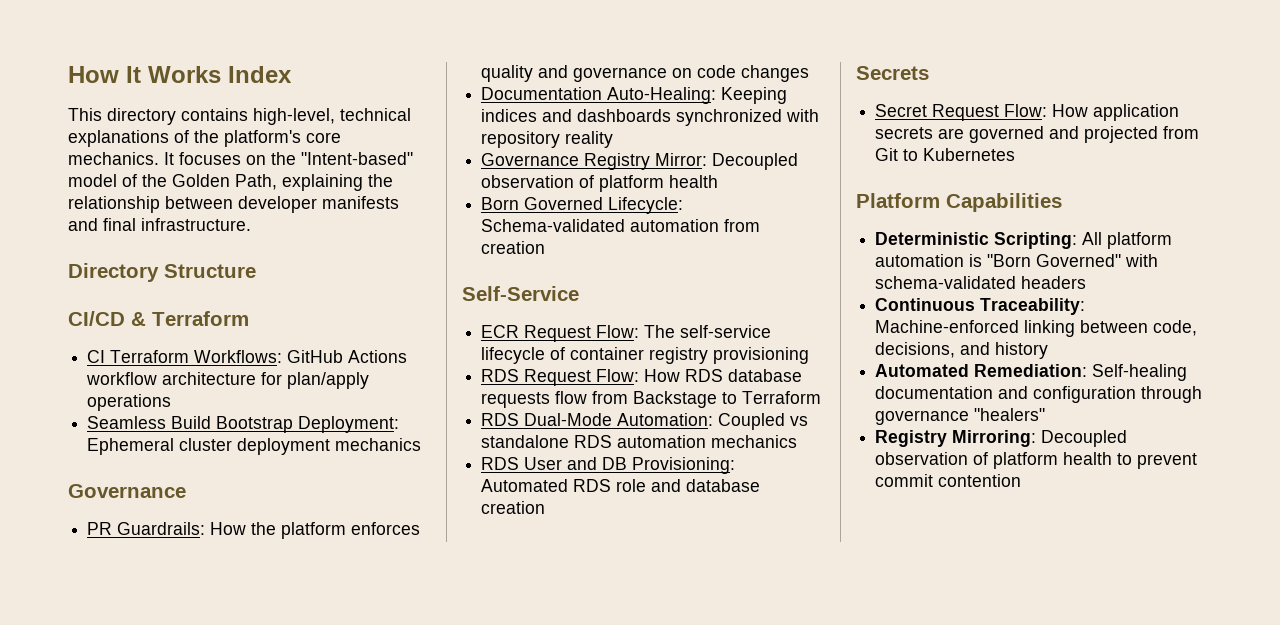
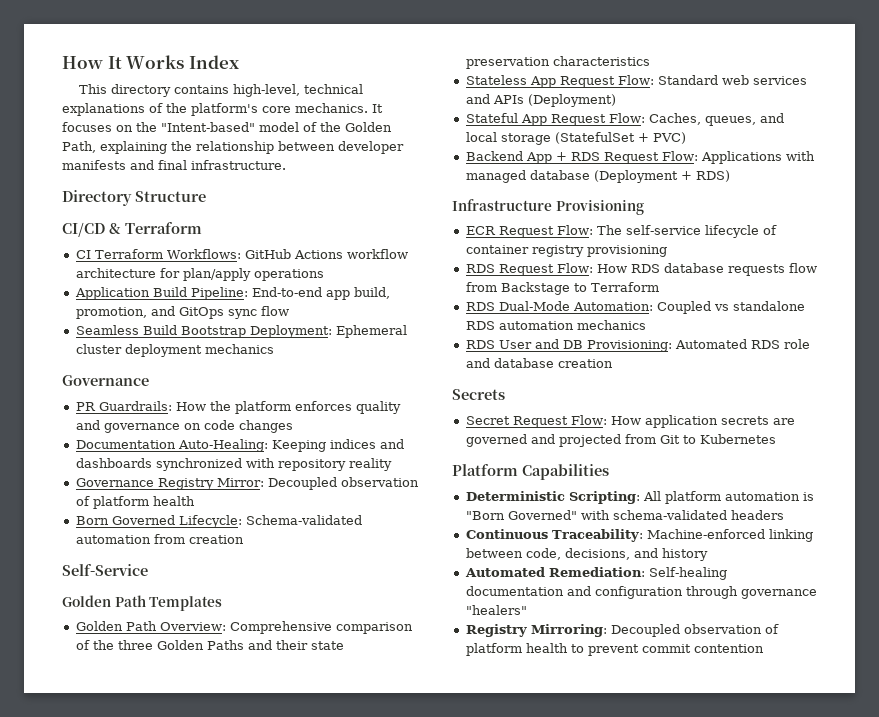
(172, 402) none -> [74,287,390,300] [75,306,289,319] // Application Build Pipeline: End-to-end app build, promotion, and GitOps sync flow
(579, 293) none -> [62,595,223,611] [75,621,413,634] [75,640,344,650] [465,56,650,69] [465,75,807,88] [465,94,616,107] [465,113,784,126] [465,132,686,145] [465,151,815,164] [465,170,730,183] [452,199,644,215] // Golden Path Templates // Golden Path Overview: Comprehensive comparison of the three Golden Paths and their state preservation characteristics // Stateless App Request Flow: Standard web services and APIs (Deployment) // Stateful App Request Flow: Caches, queues, and local storage (StatefulSet + PVC) // Backend App + RDS Request Flow: Applications with managed database (Deployment + RDS) // Infrastructure Provisioning

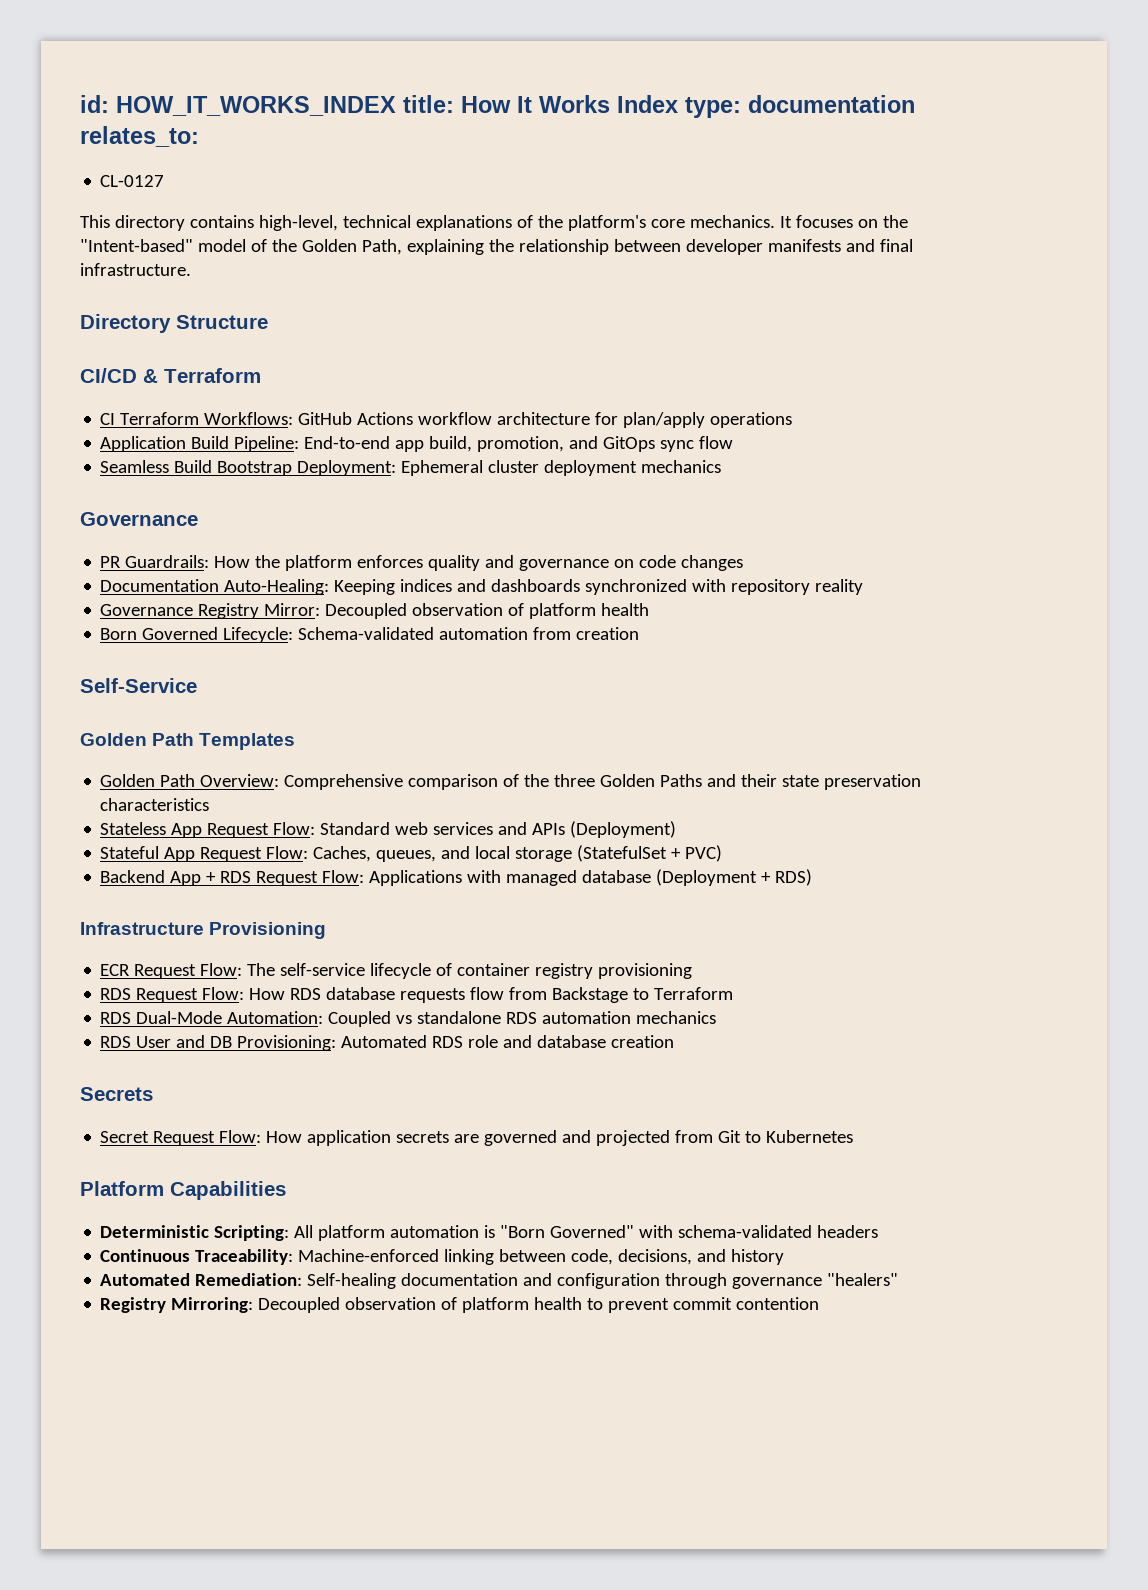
(62, 62) none -> [80,95,454,116] id: HOW_IT_WORKS_INDEX title:
(239, 62) none -> [685,95,915,118] [80,126,199,147] [100,175,165,187] type: documentation relates_to: // CL-0127

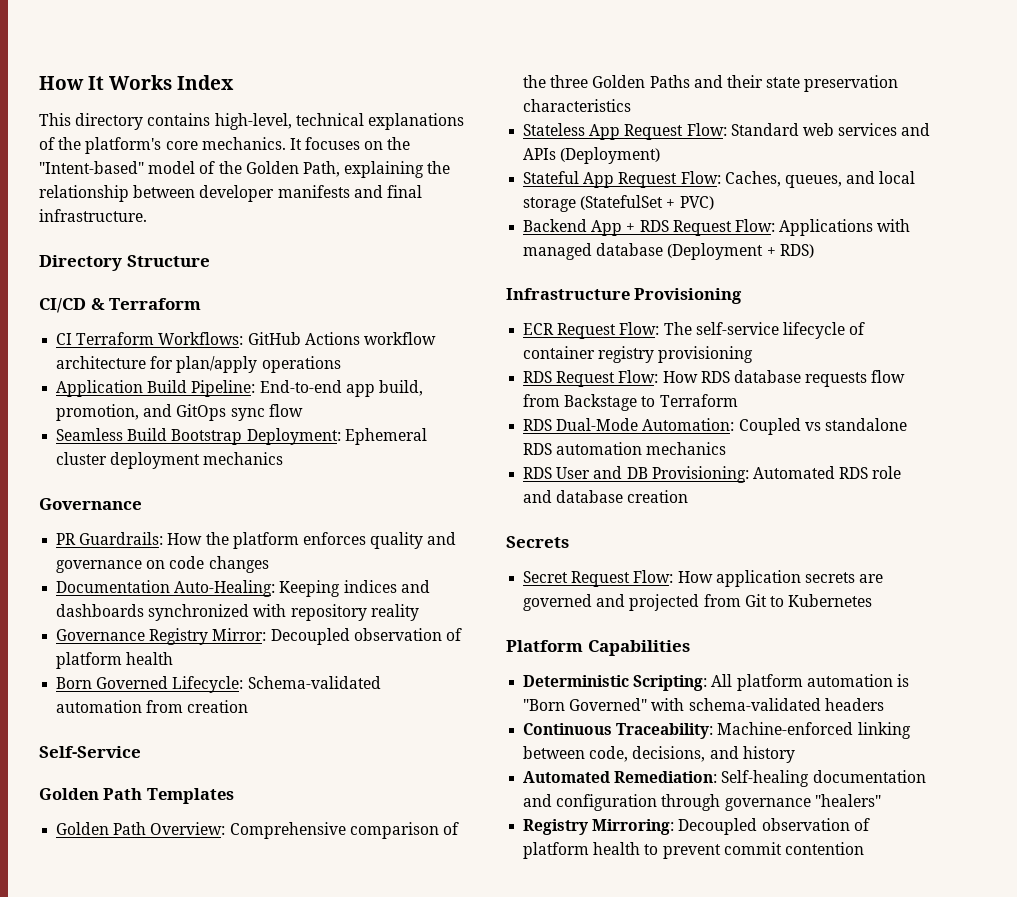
[80,95,454,116] id: HOW_IT_WORKS_INDEX title: -> (39, 83) none
[685,95,915,118] [80,126,199,147] [100,175,165,187] type: documentation relates_to: // CL-0127 -> (235, 82) none

